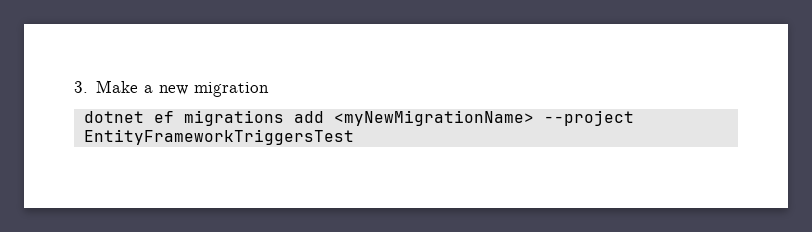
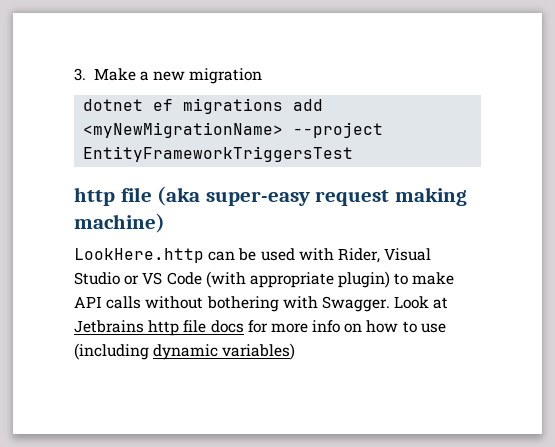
(354, 137) none -> [74,186,467,206] [74,213,165,233] [74,248,432,263] [74,271,455,288] [74,296,449,312] [74,320,446,336] [74,343,296,360] // http file (aka super-easy request making machine) // LookHere.http can be used with Rider, Visual Studio or VS Code (with appropriate plugin) to make API calls without bothering with Swagger. Look at Jetbrains http file docs for more info on how to use (including dynamic variables)

